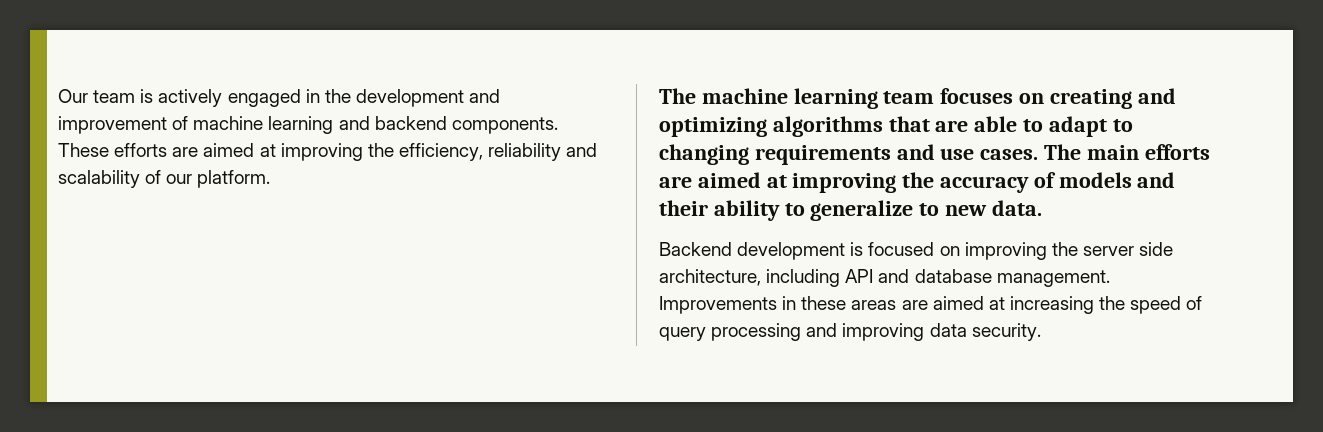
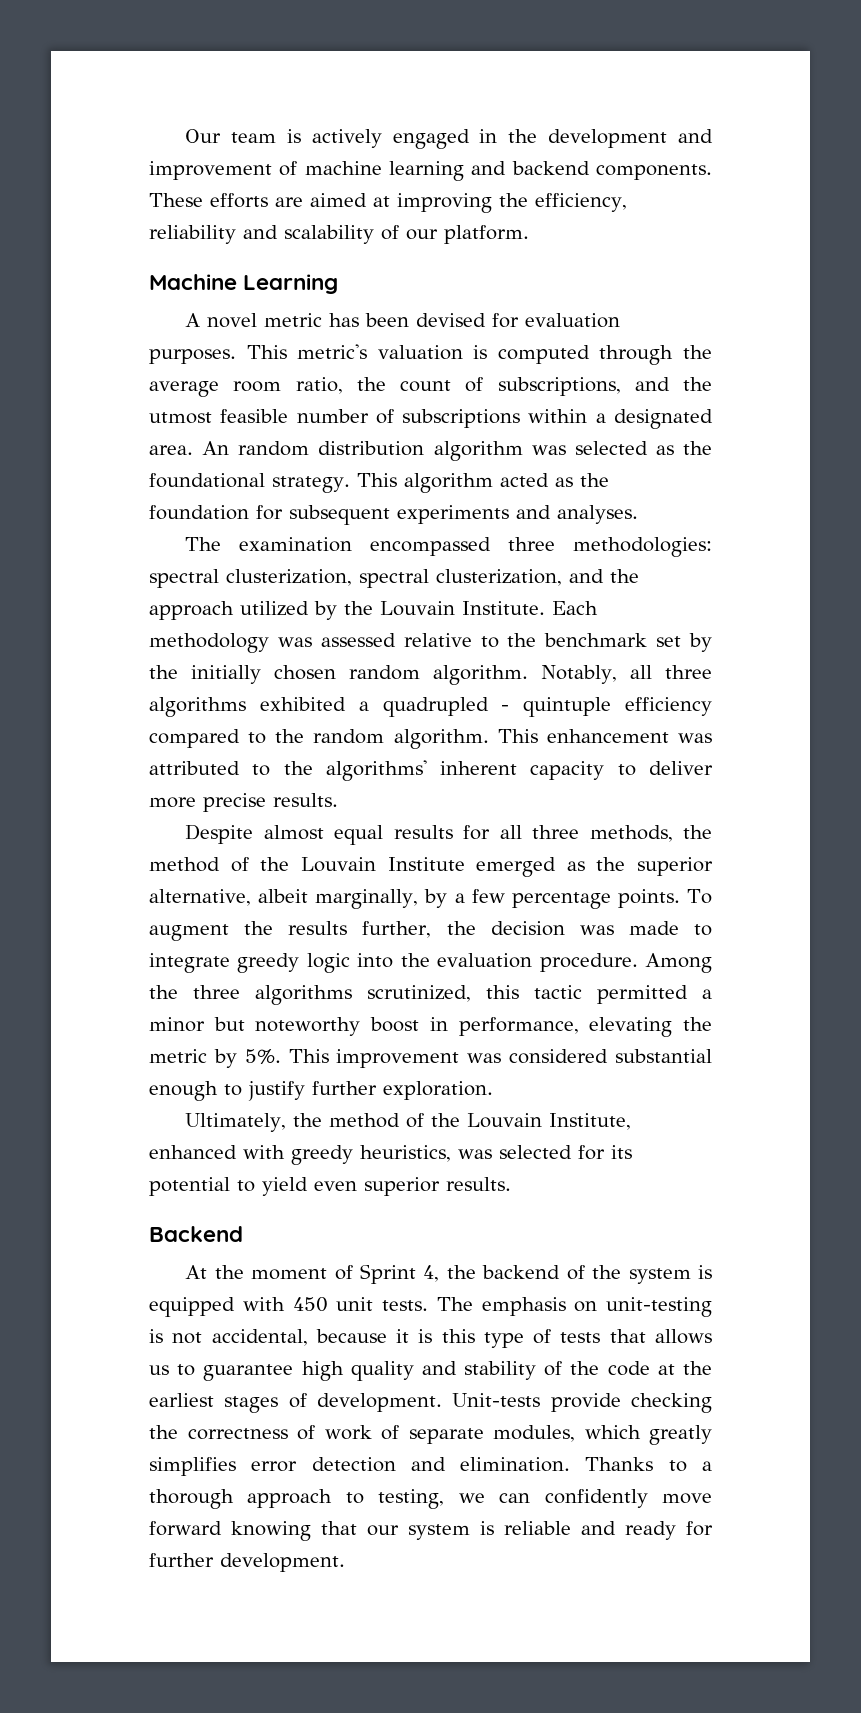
[659,88,1176,109] [659,116,1133,137] [659,144,1210,165] [659,172,1176,193] [659,200,1042,221] [659,242,1174,260] [659,269,1110,287] [659,296,1203,314] [659,323,1041,341] The machine learning team focuses on creating and optimizing algorithms that are able to adapt to changing requirements and use cases. The main efforts are aimed at improving the accuracy of models and their ability to generalize to new data. // Backend development is focused on improving the server side architecture, including API and database management. Improvements in these areas are aimed at increasing the speed of query processing and improving data security. -> [149,274,339,294] [185,313,621,328] [149,344,712,365] [149,377,712,397] [149,409,713,429] [149,441,712,461] [149,473,609,493] [149,505,638,525] [185,537,712,557] [149,569,639,588] [149,601,598,620] [149,633,712,653] [149,665,712,685] [149,697,712,717] [149,729,712,749] [149,760,713,781] [149,793,338,812] [185,824,712,845] [149,857,713,877] [149,889,713,909] [149,921,712,941] [149,953,712,973] [149,985,712,1005] [149,1017,712,1037] [149,1049,712,1068] [149,1081,493,1101] [185,1113,632,1132] [149,1145,632,1165] [149,1177,511,1196] [149,1226,243,1242] [185,1264,712,1284] [149,1297,712,1317] [149,1329,712,1348] [149,1361,712,1381] [149,1393,712,1413] [149,1425,712,1445] [149,1457,712,1476] [149,1489,712,1509] [149,1521,713,1541] [149,1553,345,1572] Machine Learning // A novel metric has been devised for evaluation purposes. This metric's valuation is computed through the average room ratio, the count of subscriptions, and the utmost feasible number of subscriptions within a designated area. An random distribution algorithm was selected as the foundational strategy. This algorithm acted as the foundation for subsequent experiments and analyses. // The examination encompassed three methodologies: spectral clusterization, spectral clusterization, and the approach utilized by the Louvain Institute. Each methodology was assessed relative to the benchmark set by the initially chosen random algorithm. Notably, all three algorithms exhibited a quadrupled - quintuple efficiency compared to the random algorithm. This enhancement was attributed to the algorithms' inherent capacity to deliver more precise results. // Despite almost equal results for all three methods, the method of the Louvain Institute emerged as the superior alternative, albeit marginally, by a few percentage points. To augment the results further, the decision was made to integrate greedy logic into the evaluation procedure. Among the three algorithms scrutinized, this tactic permitted a minor but noteworthy boost in performance, elevating the metric by 5%. This improvement was considered substantial enough to justify further exploration. // Ultimately, the method of the Louvain Institute, enhanced with greedy heuristics, was selected for its potential to yield even superior results. // Backend // At the moment of Sprint 4, the backend of the system is equipped with 450 unit tests. The emphasis on unit-testing is not accidental, because it is this type of tests that allows us to guarantee high quality and stability of the code at the earliest stages of development. Unit-tests provide checking the correctness of work of separate modules, which greatly simplifies error detection and elimination. Thanks to a thorough approach to testing, we can confidently move forward knowing that our system is reliable and ready for further development.

